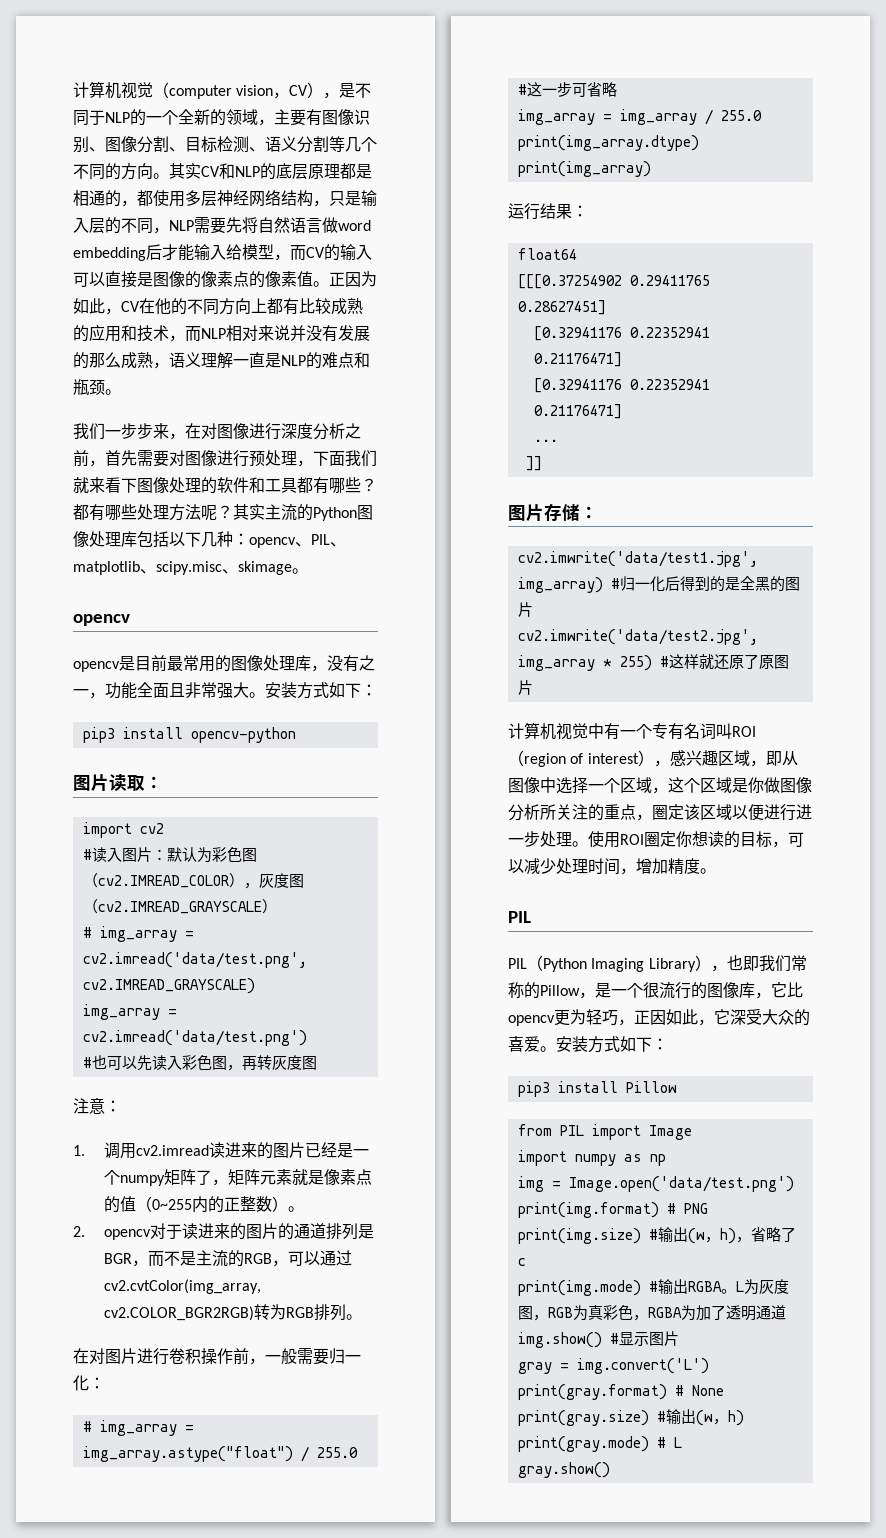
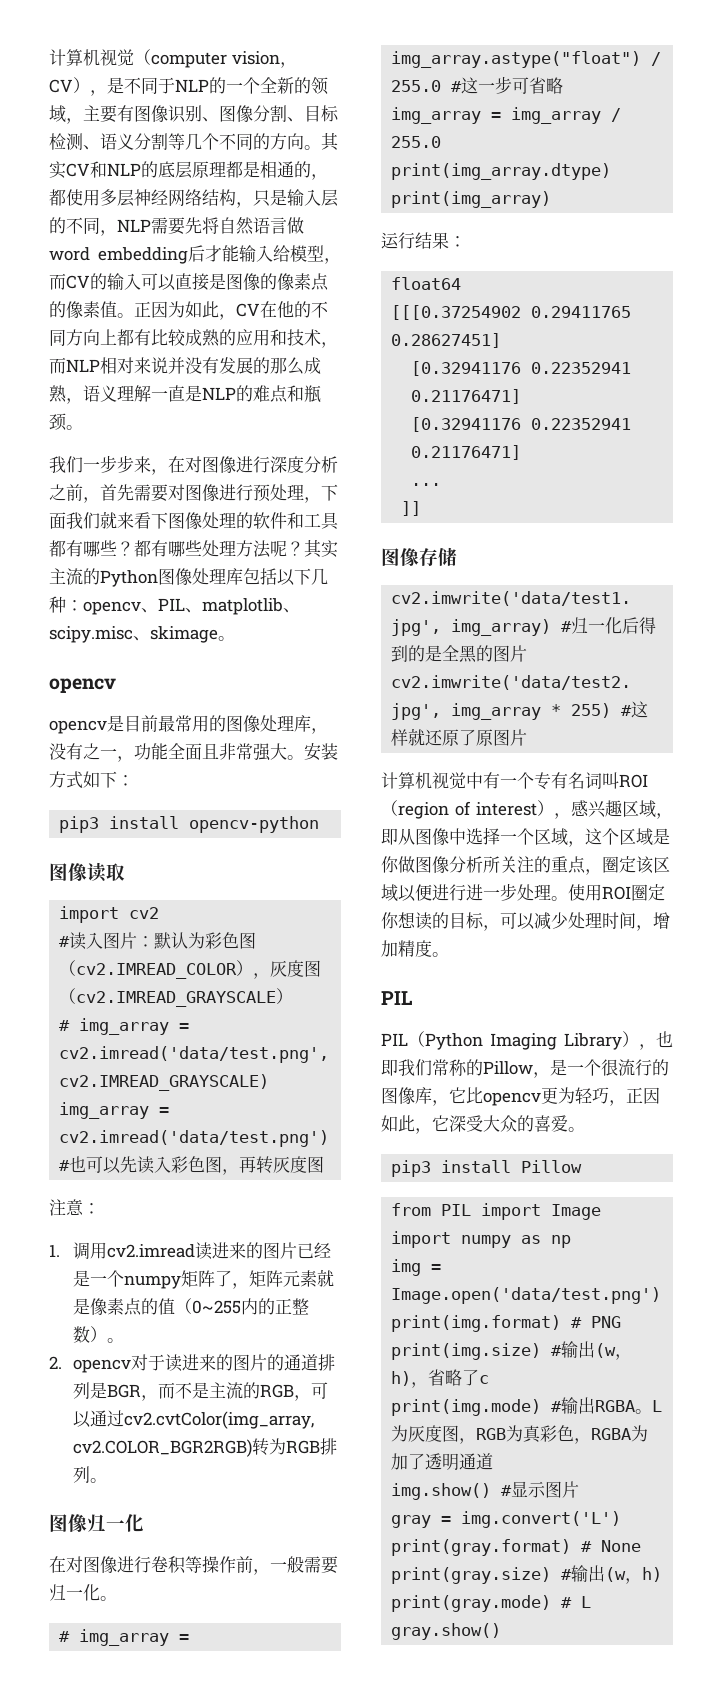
[91,774,109,792] 片 -> [68,863,87,881] 像
[145,776,163,789] ： -> (125, 872) none
[73,1348,137,1364] // 在对图片 -> [49,1514,144,1532] [49,1556,117,1574] // 图像归一化 // 在对图像
(201, 1356) none -> [185,1556,202,1573] 等
[89,1377,105,1389] ： -> [100,1596,117,1601] 。
[526,504,544,522] 片 -> [400,548,419,566] 像
[580,506,598,519] ： -> (457, 556) none
[556,1036,668,1053] 安装方式如下： -> (585, 1129) none

